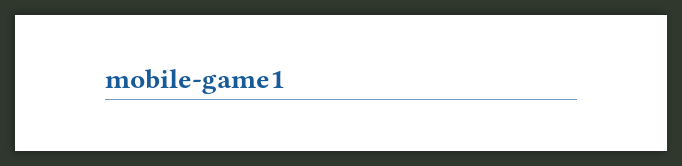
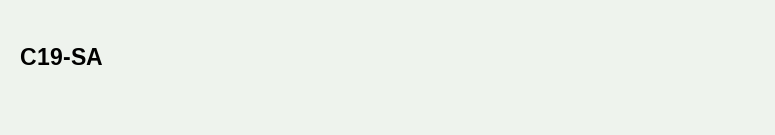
[105,69,284,94] mobile-game1 -> [20,48,103,65] C19-SA

